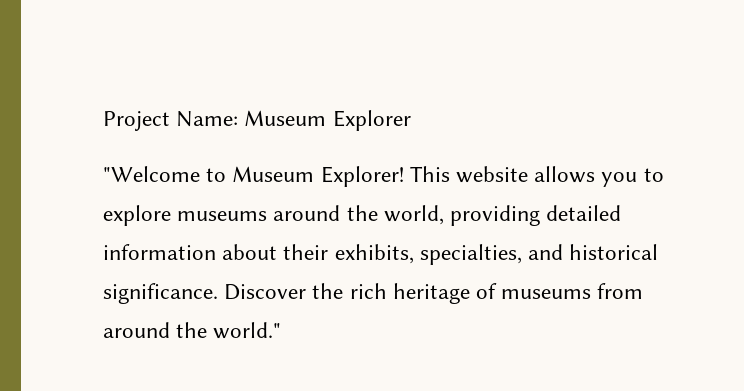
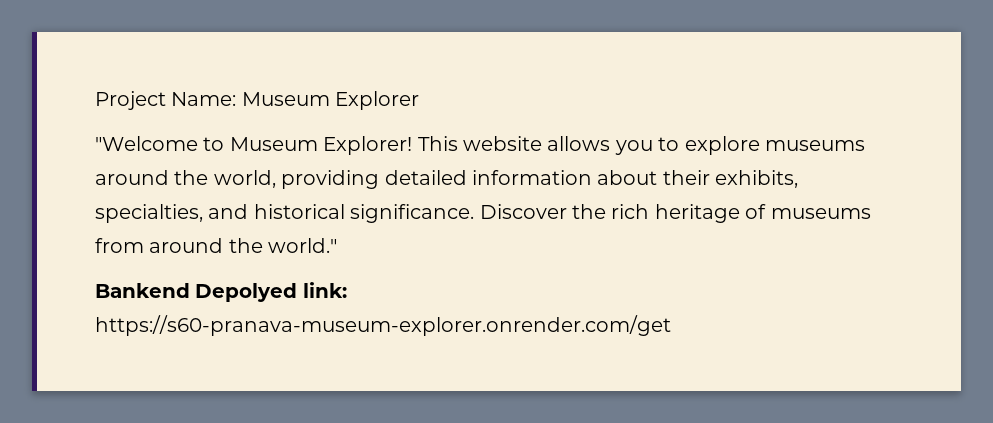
(282, 330) none -> [95,282,347,302] [95,315,671,336] // Bankend Depolyed link: https://s60-pranava-museum-explorer.onrender.com/get

